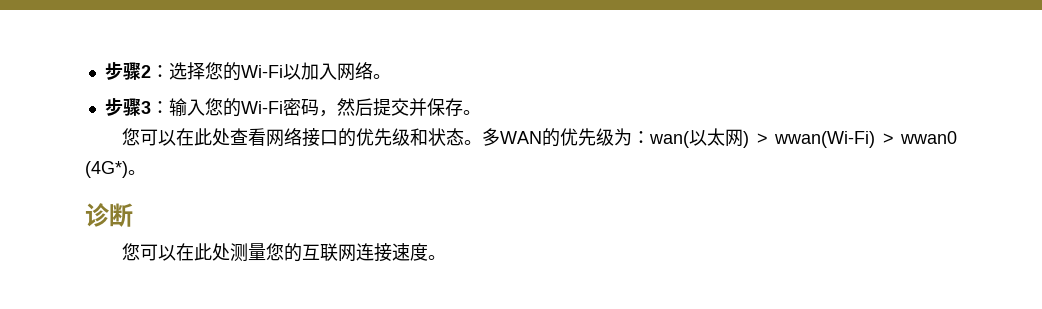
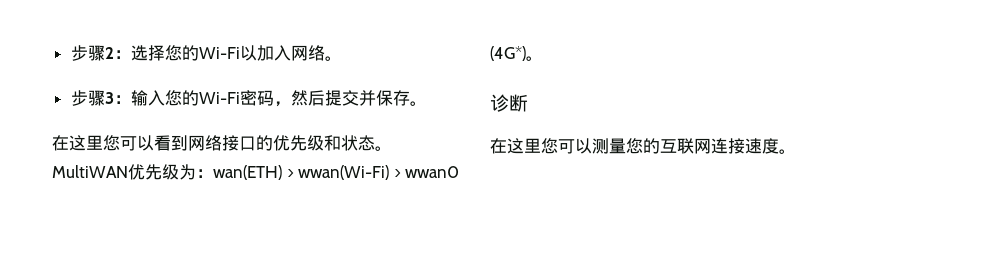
[122,128,267,146] 您可以在此处查看 -> [52,135,188,151] 在这里您可以看到
[482,128,561,147] 多WAN的 -> [52,165,128,178] MultiWAN
[649,128,750,148] wan(以太网) -> [213,165,282,180] wan(ETH)
[122,243,231,261] 您可以在此处 -> [490,138,592,154] 在这里您可以

